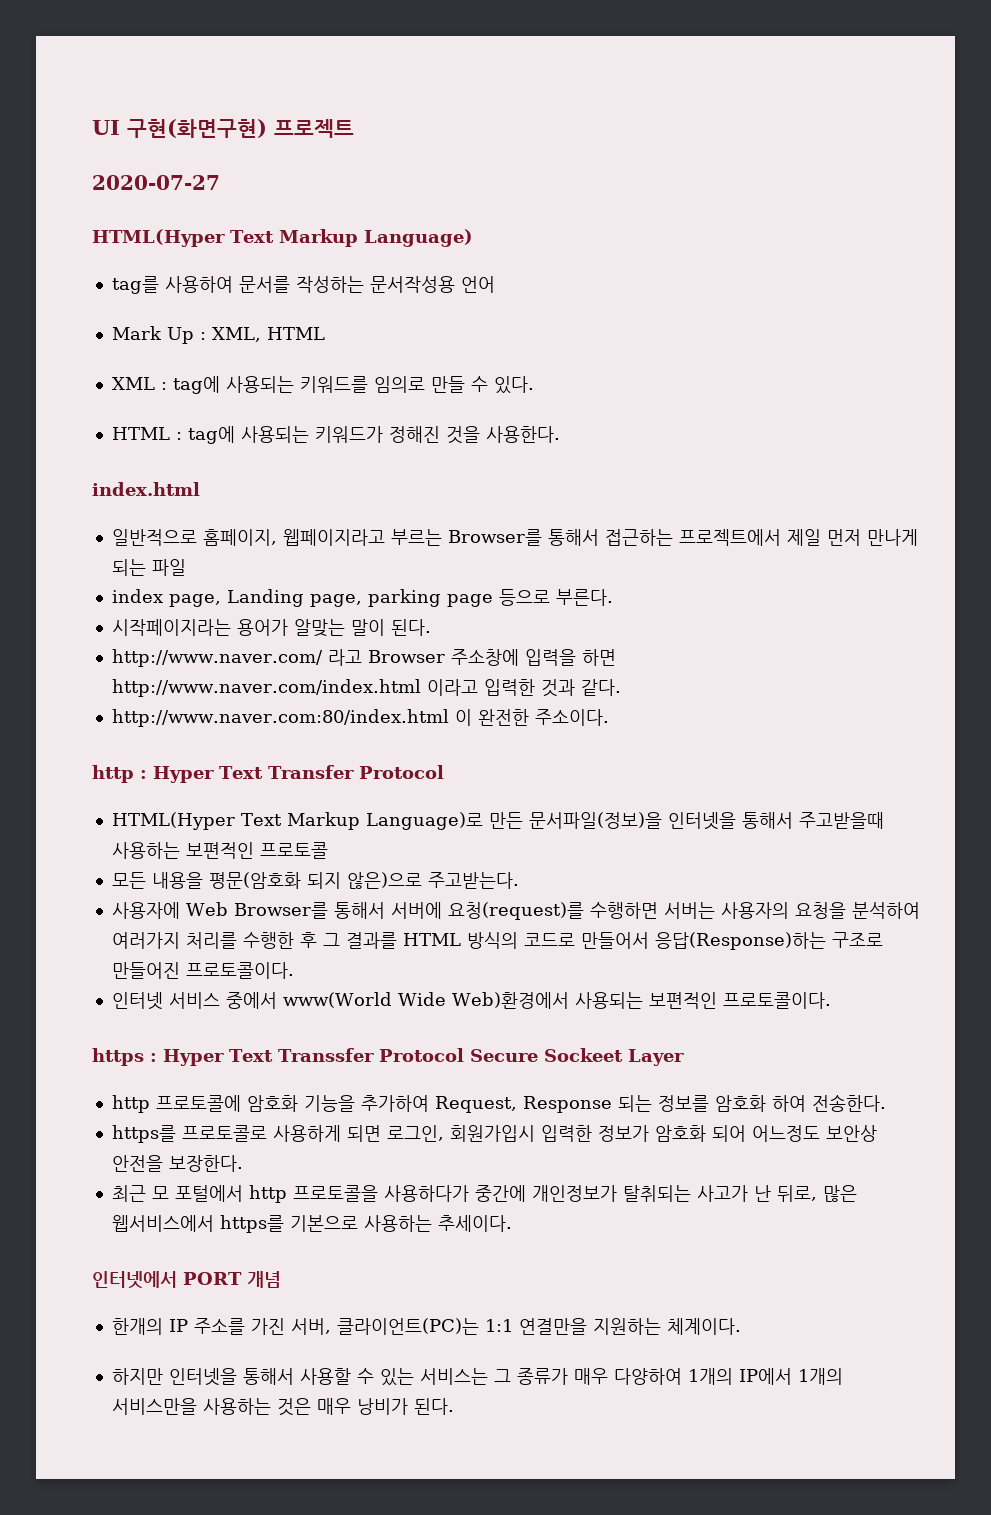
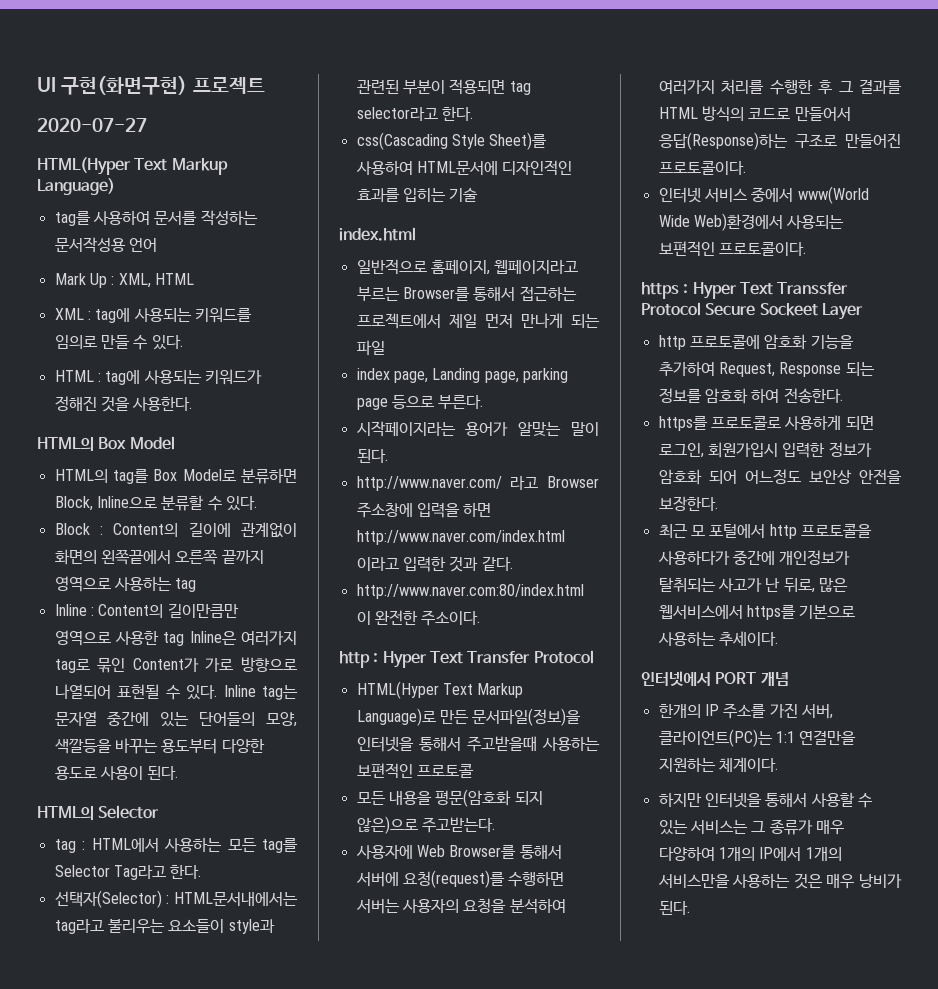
(560, 434) none -> [37,436,175,451] [54,468,297,484] [54,495,257,511] [54,522,297,538] [54,549,264,565] [54,576,197,592] [54,603,239,618] [54,630,297,646] [54,657,297,673] [54,684,298,700] [54,711,297,727] [54,738,265,754] [54,766,179,780] [37,805,160,820] [54,837,298,853] [54,864,202,880] [54,890,298,908] [54,919,275,934] [356,79,531,95] [356,106,473,121] [356,132,548,150] [355,160,573,176] [356,187,479,202] // HTML의 Box Model // HTML의 tag를 Box Model로 분류하면 Block, Inline으로 분류할 수 있다. // Block : Content의 길이에 관계없이 화면의 왼쪽끝에서 오른쪽 끝까지 영역으로 사용하는 tag // Inline : Content의 길이만큼만 영역으로 사용한 tag Inline은 여러가지 tag로 묶인 Content가 가로 방향으로 나열되어 표현될 수 있다. Inline tag는 문자열 중간에 있는 단어들의 모양, 색깔등을 바꾸는 용도부터 다양한 용도로 사용이 된다. // HTML의 Selector // tag : HTML에서 사용하는 모든 tag를 Selector Tag라고 한다. // 선택자(Selector) : HTML문서내에서는 tag라고 불리우는 요소들이 style과 관련된 부분이 적용되면 tag selector라고 한다. // css(Cascading Style Sheet)를 사용하여 HTML문서에 디자인적인 효과를 입히는 기술

